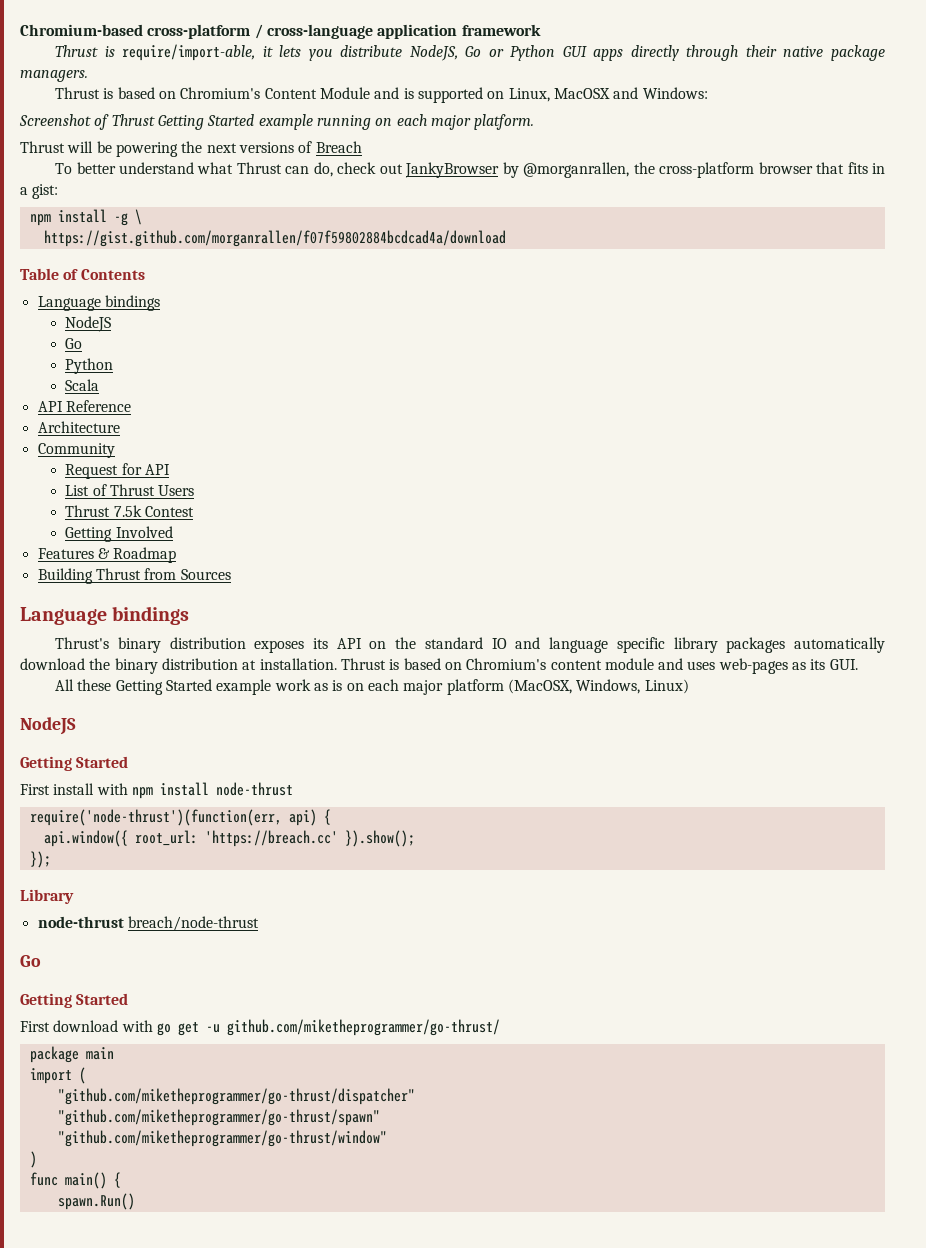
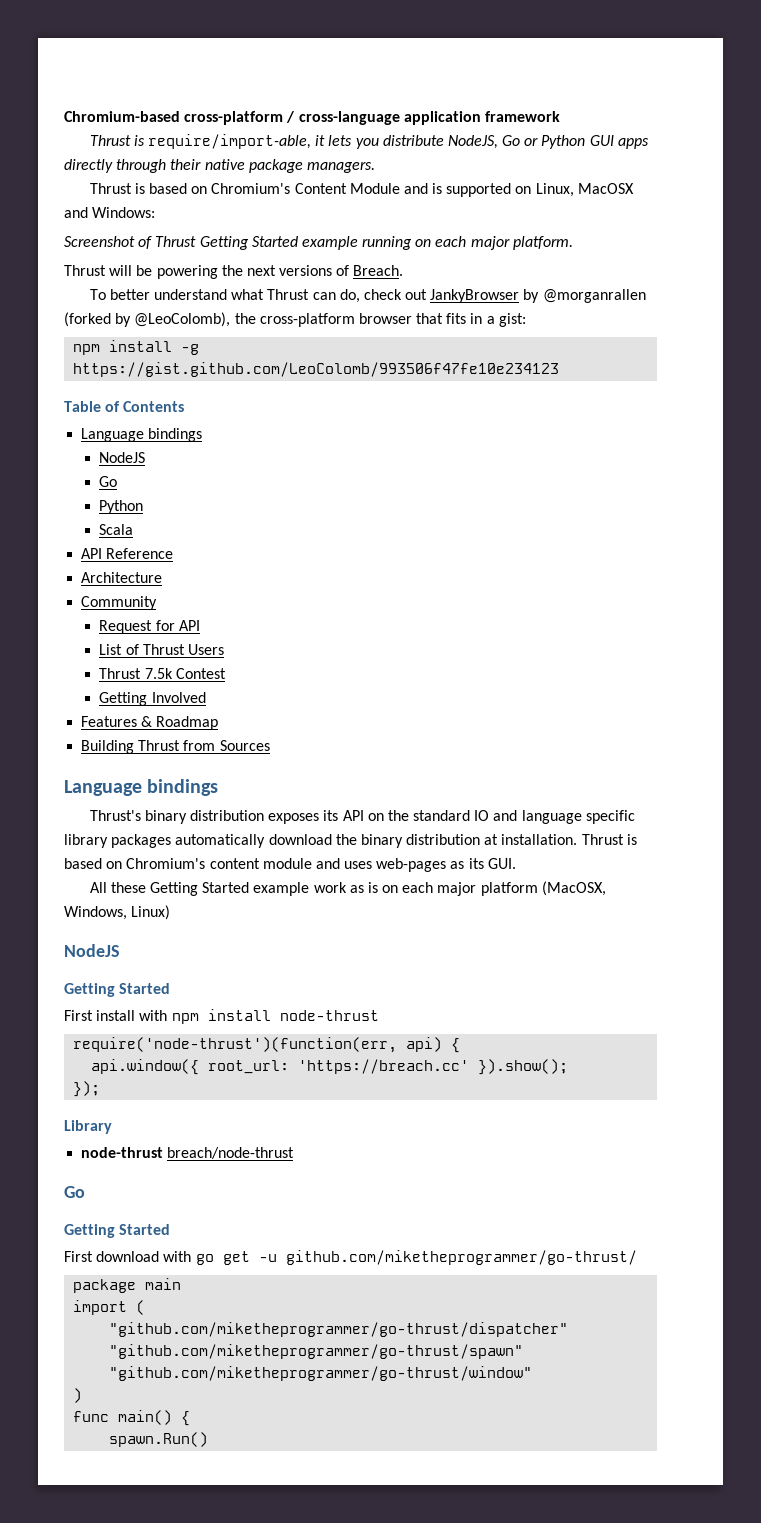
[315,141,362,153] Breach -> [353,265,404,276] Breach.
[523,162,630,178] @morganrallen, -> [542,289,646,303] [64,312,231,327] @morganrallen (forked by @LeoColomb),
[134,209,142,225] [43,230,506,247] \ // https://gist.github.com/morganrallen/f07f59802884bcdcad4a/download -> [73,362,560,377] https://gist.github.com/LeoColomb/993506f47fe10e234123

